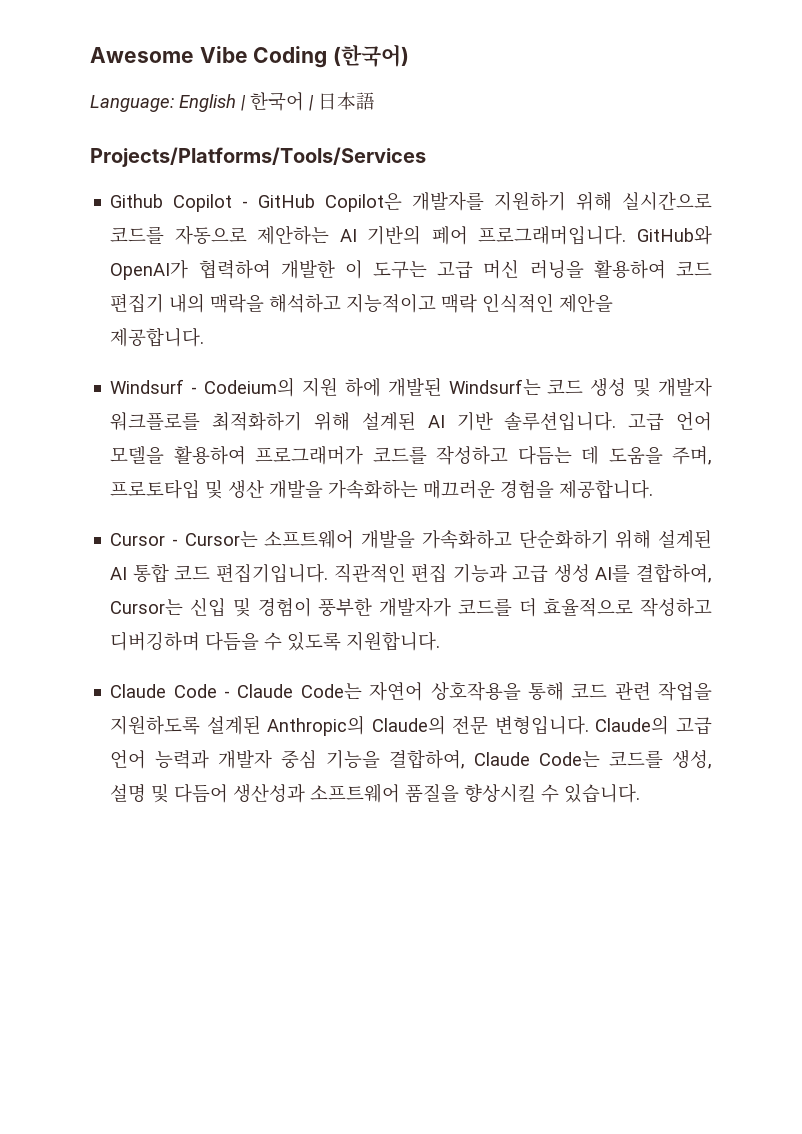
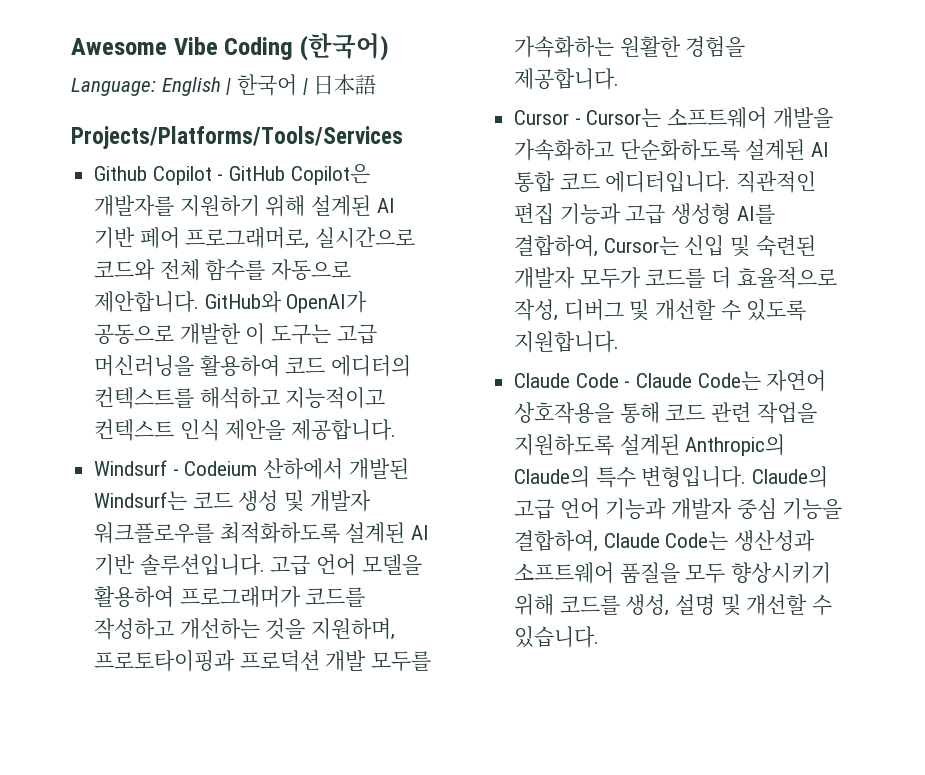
[622,192,712,210] [110,225,627,245] 실시간으로 코드를 자동으로 제안하는 AI 기반의 페어 프로그래머입니다. -> [311,195,395,217] [94,227,416,249] [94,259,352,281] [94,291,200,313] 설계된 AI 기반 페어 프로그래머로, 실시간으로 코드와 전체 함수를 자동으로 제안합니다.
[198,260,271,279] 협력하여 -> [94,324,175,345] 공동으로
[483,260,712,279] [110,293,555,313] 머신 러닝을 활용하여 코드 편집기 내의 맥락을 해석하고 지능적이고 맥락 인식적인 -> [94,355,412,377] [94,387,386,409] [94,419,220,441] 머신러닝을 활용하여 코드 에디터의 컨텍스트를 해석하고 지능적이고 컨텍스트 인식
[204,377,381,397] Codeium의 지원 하에 -> [184,458,344,480] Codeium 산하에서
[110,412,351,431] 워크플로를 최적화하기 위해 -> [94,522,340,544] 워크플로우를 최적화하도록
[517,445,712,465] [110,479,496,499] 다듬는 데 도움을 주며, 프로토타입 및 생산 개발을 가속화하는 매끄러운 -> [179,618,396,640] [94,650,432,672] [514,36,681,58] 개선하는 것을 지원하며, 프로토타이핑과 프로덕션 개발 모두를 가속화하는 원활한
[518,530,652,549] 단순화하기 위해 -> [619,139,740,161] 단순화하도록
[216,563,329,583] 편집기입니다. -> [605,171,731,193] 에디터입니다.
[553,564,590,583] 생성 -> [671,203,732,225] 생성형
[257,597,712,617] [110,631,260,651] 경험이 풍부한 개발자가 코드를 더 효율적으로 작성하고 디버깅하며 다듬을 -> [755,235,816,257] [514,267,837,289] [514,299,717,321] 숙련된 개발자 모두가 코드를 더 효율적으로 작성, 디버그 및 개선할
[452,716,489,734] 전문 -> [595,466,636,488] 특수
[155,750,210,769] 능력과 -> [605,498,667,520] 기능과
[609,750,712,769] [110,783,537,803] 코드를 생성, 설명 및 다듬어 생산성과 소프트웨어 품질을 향상시킬 -> [734,530,816,552] [514,562,832,584] [514,594,808,616] 생산성과 소프트웨어 품질을 모두 향상시키기 위해 코드를 생성, 설명 및 개선할

